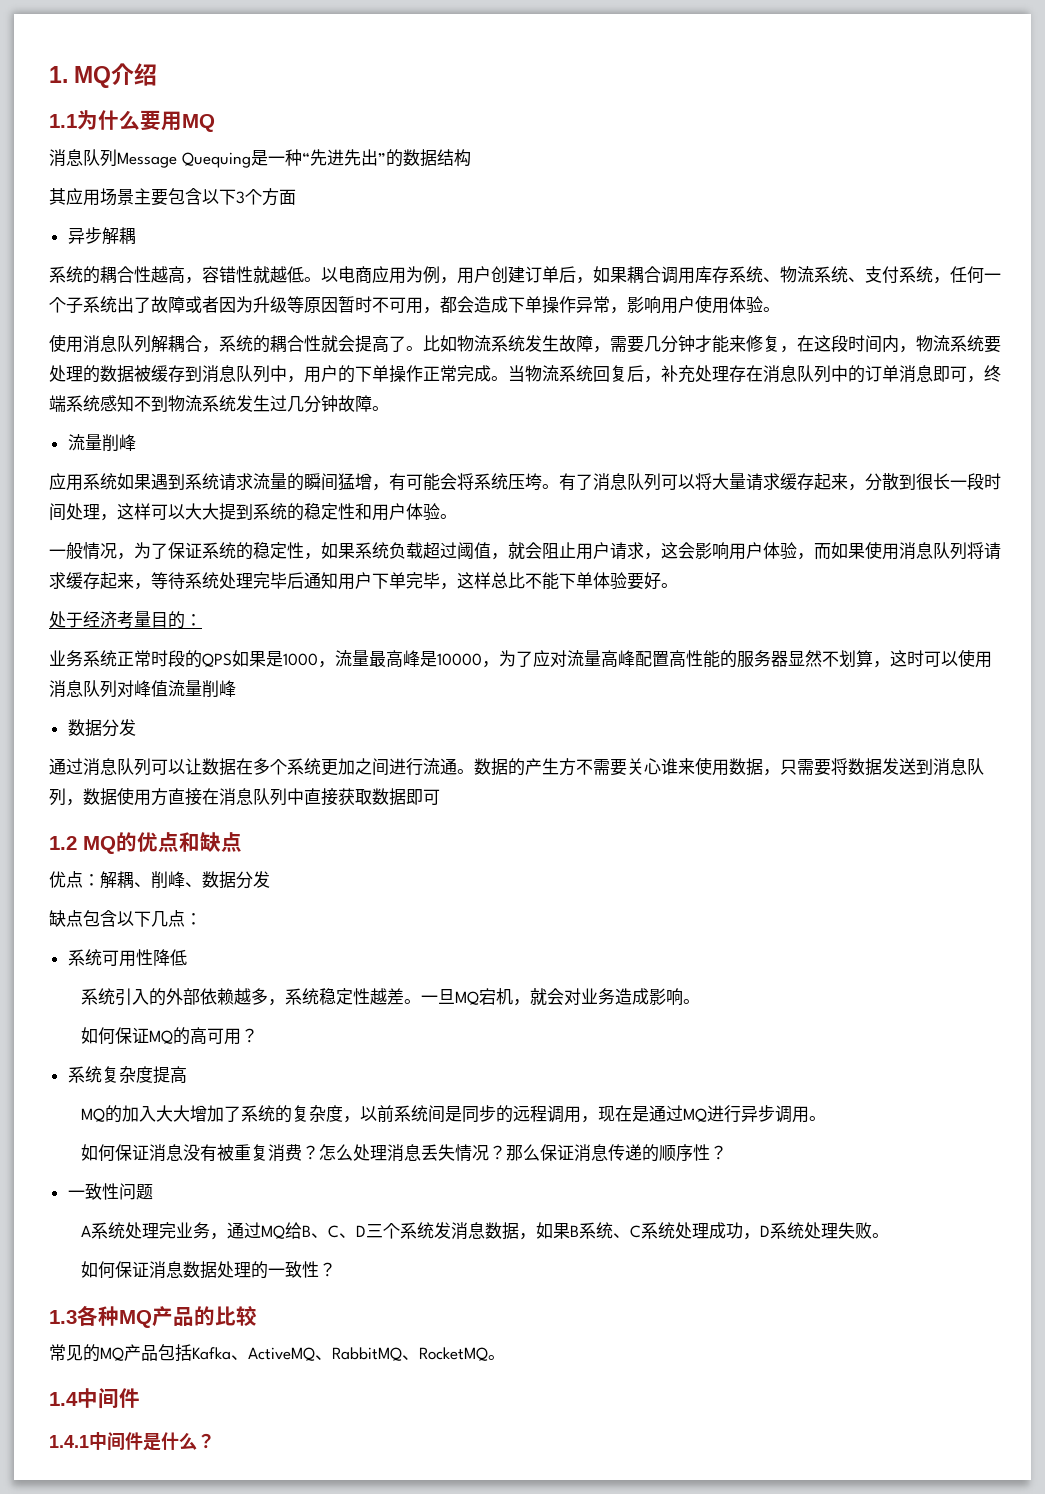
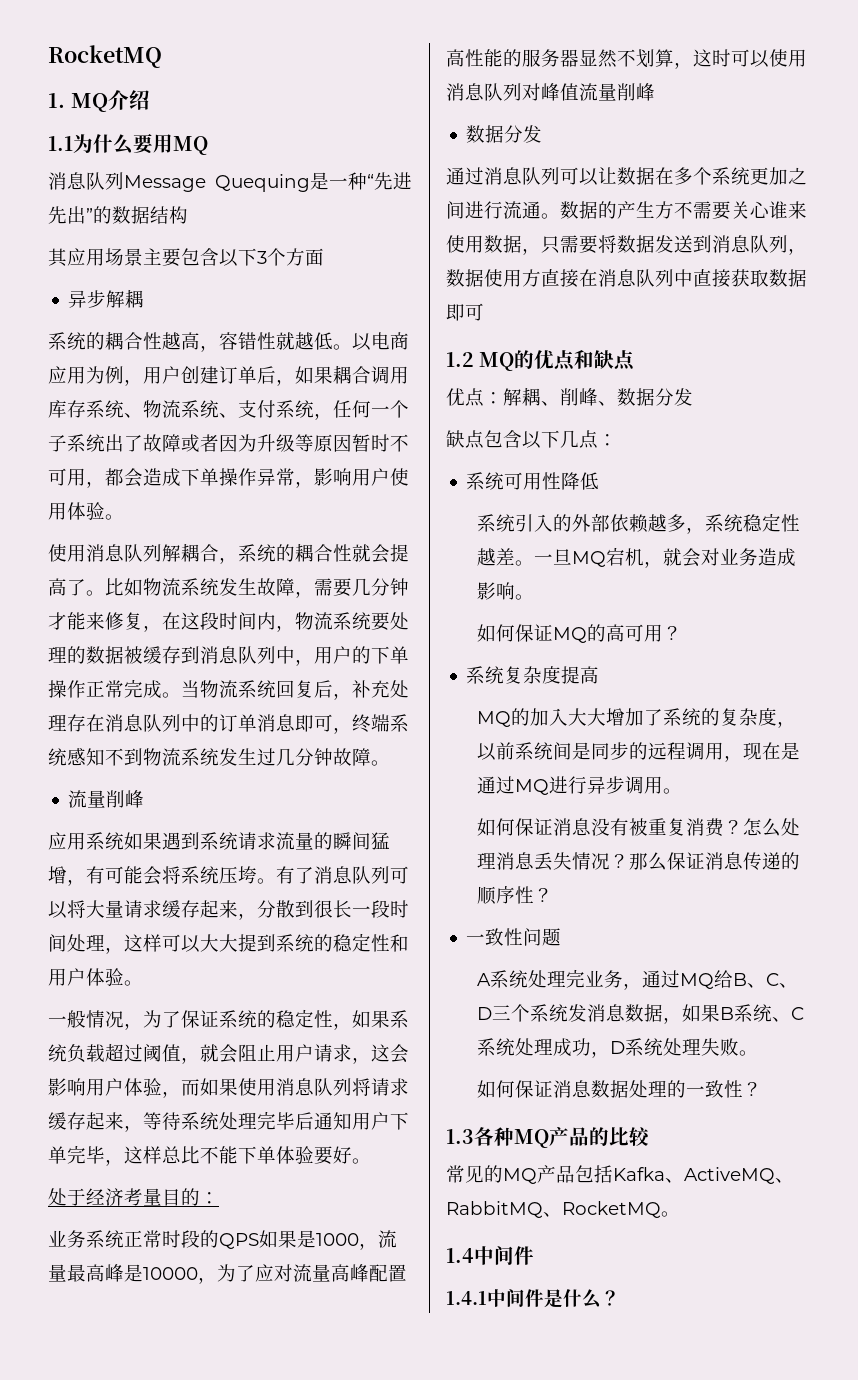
(49, 74) none -> [48,45,162,68] RocketMQ //

